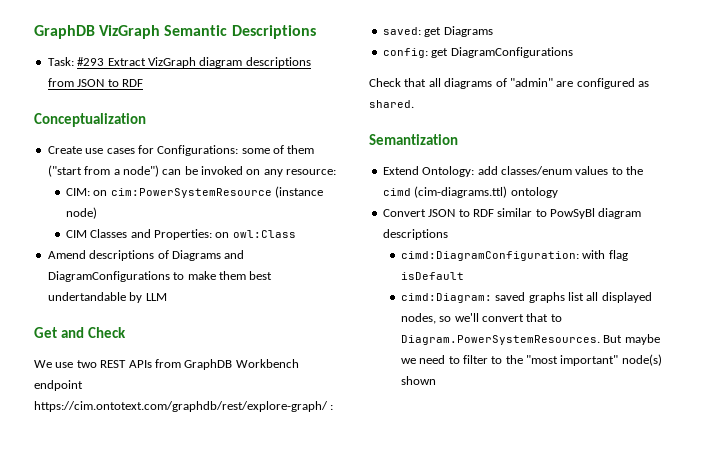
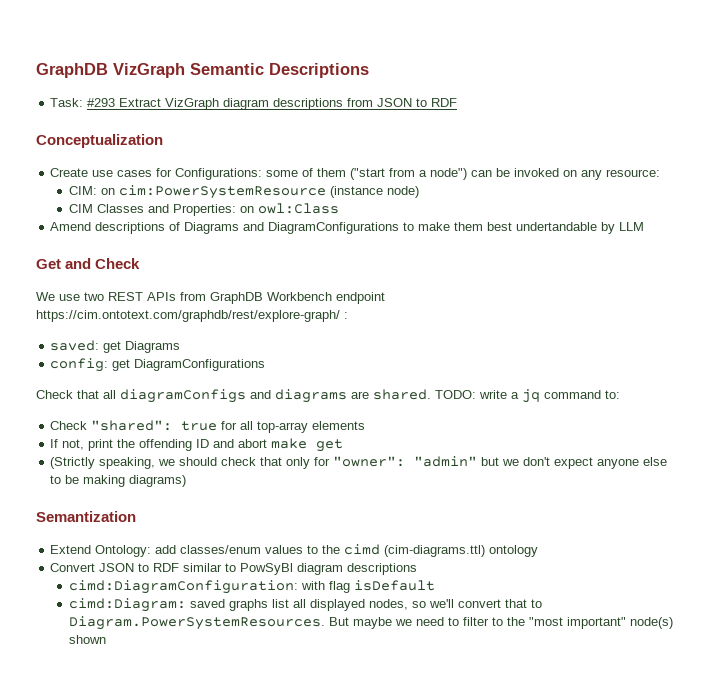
[444,78,649,89] [369,100,414,108] diagrams of "admin" are configured as shared. -> [120,389,620,403] [50,420,366,433] [50,438,344,452] [50,456,668,469] [50,475,187,487] diagramConfigs and diagrams are shared. TODO: write a jq command to: // Check "shared": true for all top-array elements // If not, print the offending ID and abort make get // (Strictly speaking, we should check that only for "owner": "admin" but we don't expect anyone else to be making diagrams)

